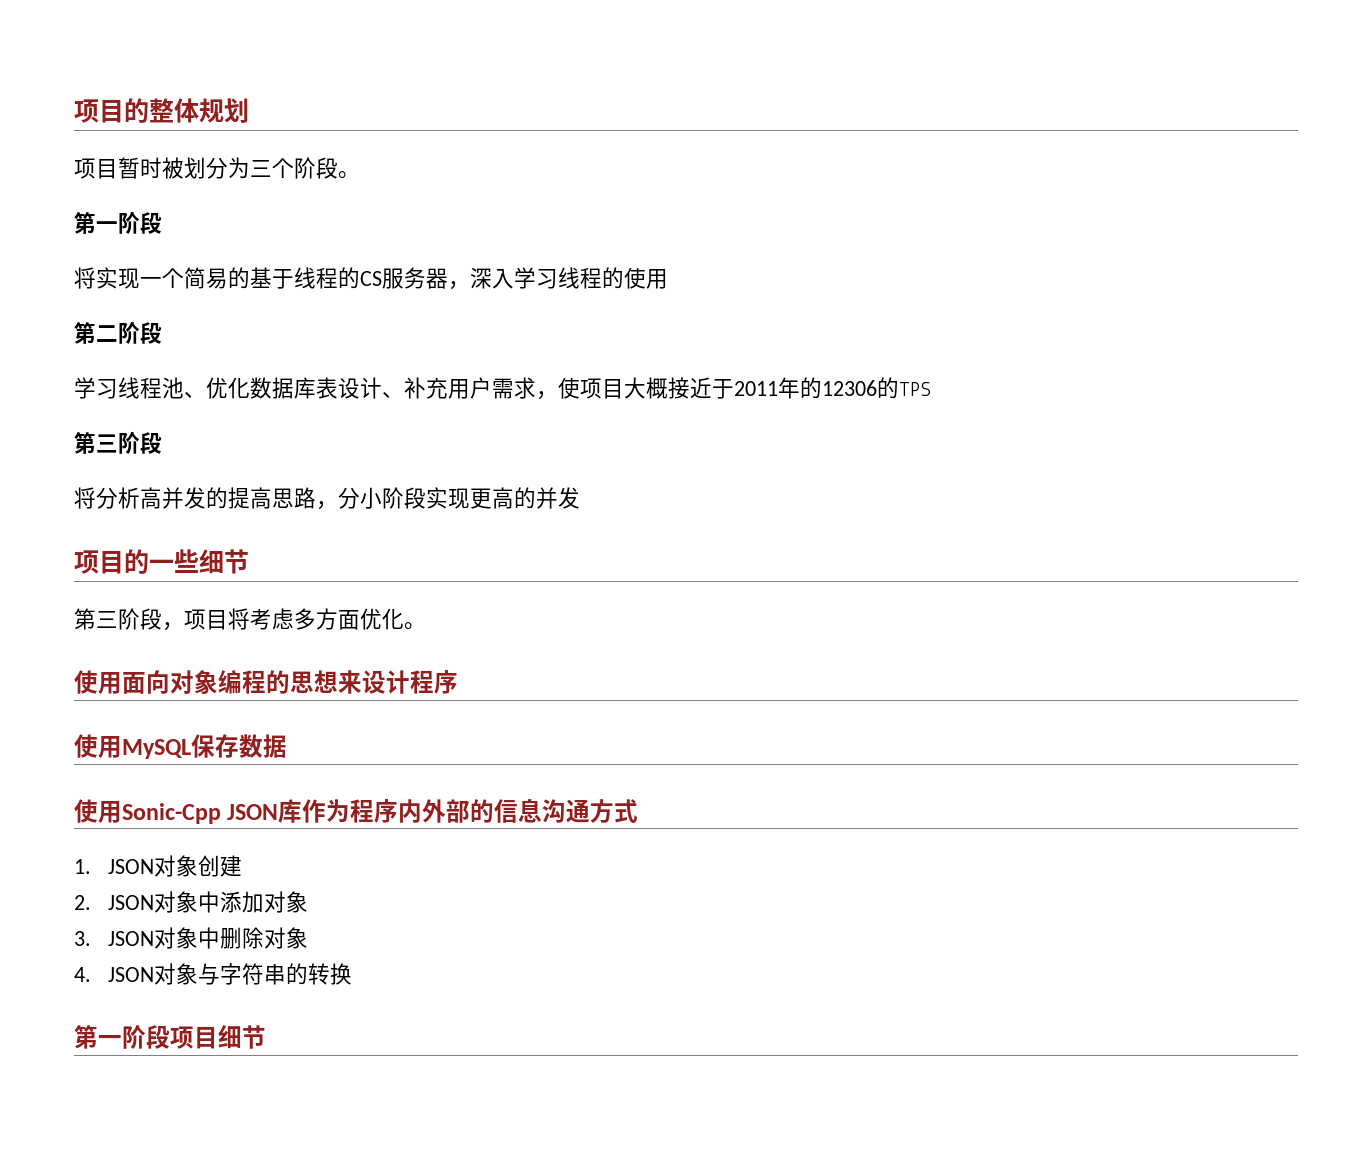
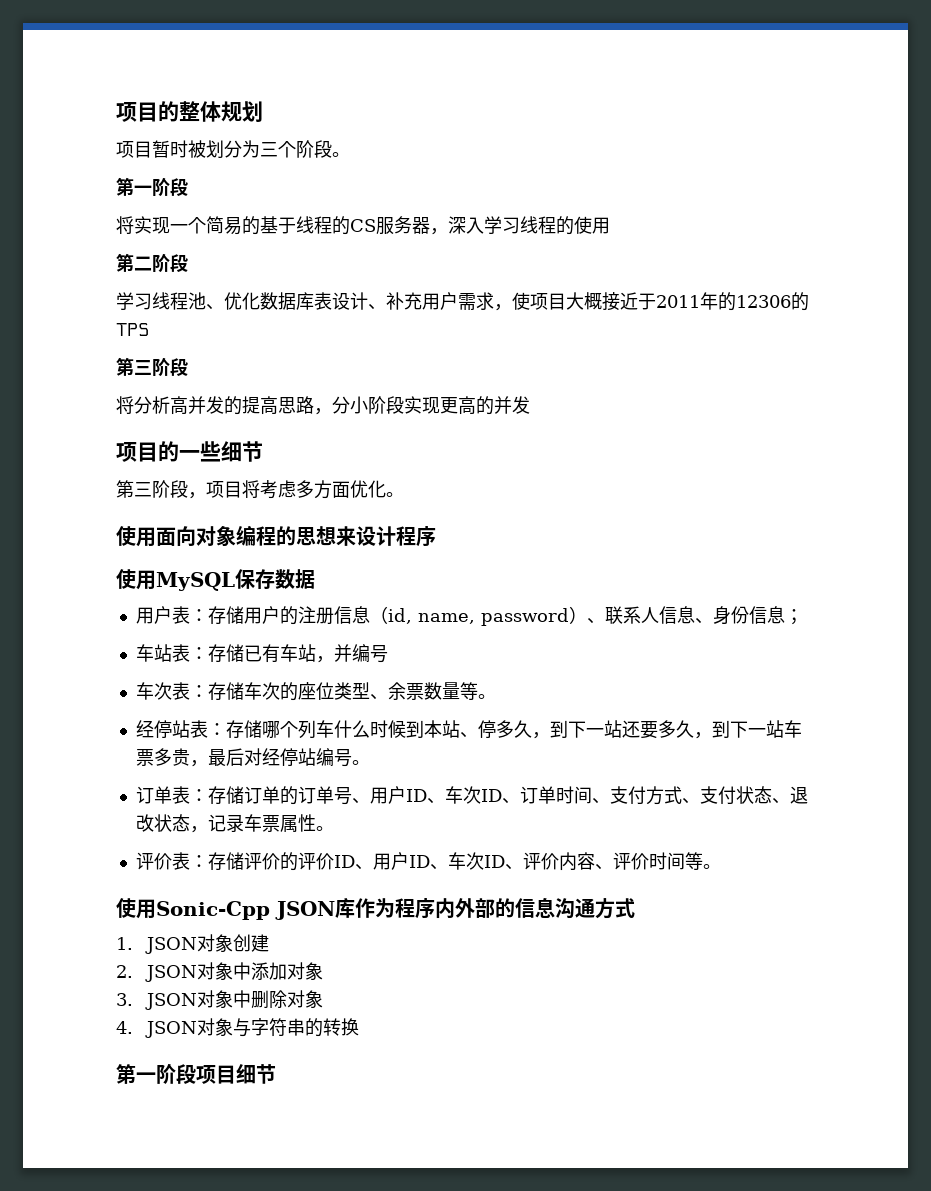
(287, 746) none -> [135,606,803,626] [135,644,388,663] [135,682,496,701] [135,720,802,739] [135,748,370,767] [135,786,808,805] [135,814,334,833] [135,852,721,871] // 用户表：存储用户的注册信息（id, name, password）、联系人信息、身份信息； // 车站表：存储已有车站，并编号 // 车次表：存储车次的座位类型、余票数量等。 // 经停站表：存储哪个列车什么时候到本站、停多久，到下一站还要多久，到下一站车票多贵，最后对经停站编号。 // 订单表：存储订单的订单号、用户ID、车次ID、订单时间、支付方式、支付状态、退改状态，记录车票属性。 // 评价表：存储评价的评价ID、用户ID、车次ID、评价内容、评价时间等。

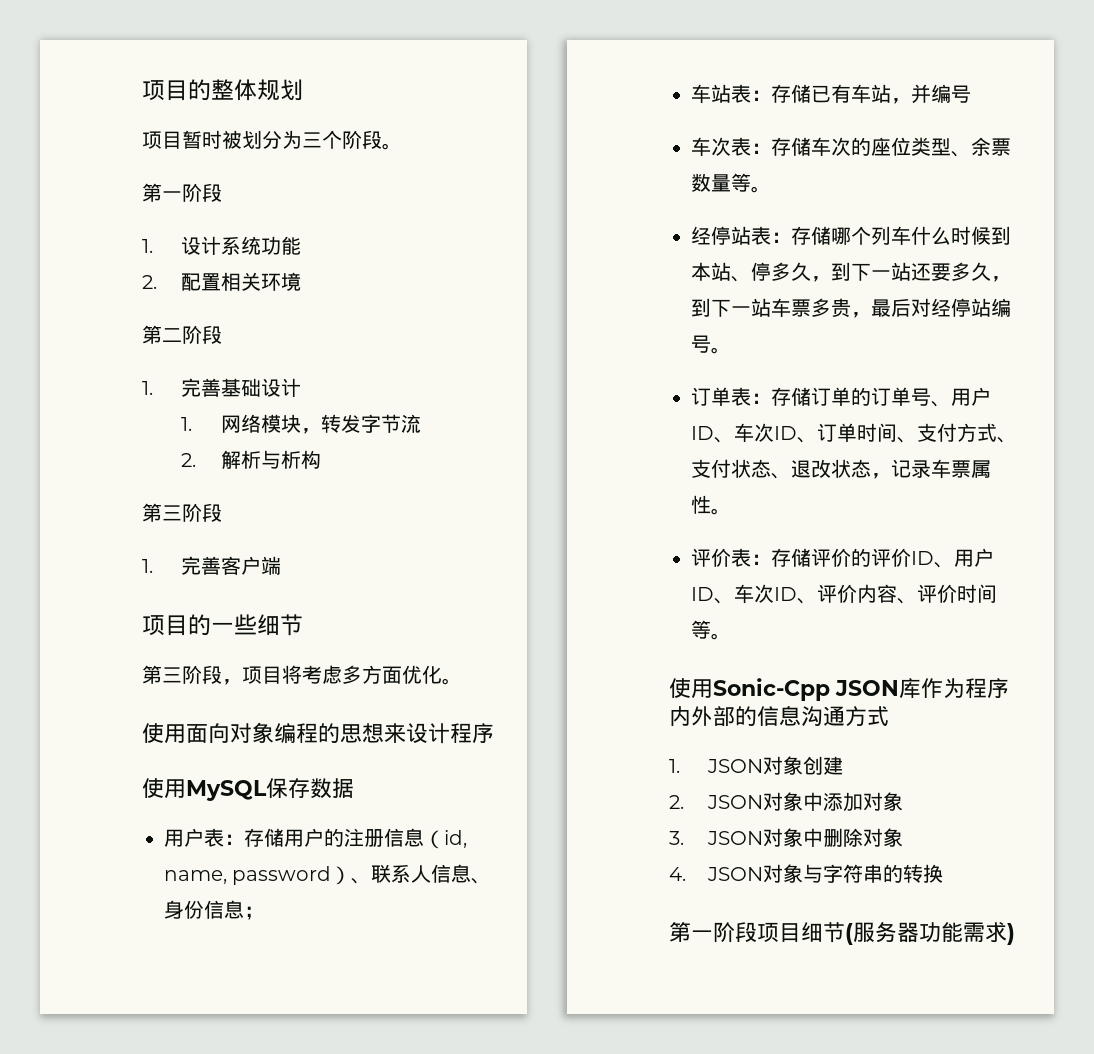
[116,216,610,235] [116,253,188,273] [116,292,809,311] [116,323,149,336] [116,357,188,377] [116,396,530,415] 将实现一个简易的基于线程的CS服务器，深入学习线程的使用 // 第二阶段 // 学习线程池、优化数据库表设计、补充用户需求，使项目大概接近于2011年的12306的TPS // 第三阶段 // 将分析高并发的提高思路，分小阶段实现更高的并发 -> [142,236,302,255] [142,272,302,291] [142,325,222,344] [142,378,302,397] [181,414,421,434] [181,450,321,469] [142,503,222,522] [142,556,282,575] 1.设计系统功能 // 2.配置相关环境 // 第二阶段 // 1.完善基础设计 // 1.网络模块，转发字节流 // 2.解析与析构 // 第三阶段 // 1.完善客户端
(276, 1074) none -> [845,922,1015,945] (服务器功能需求)

